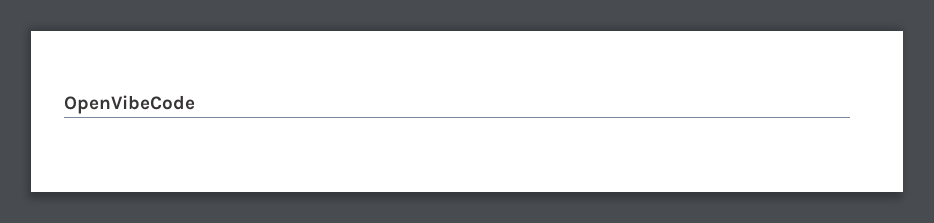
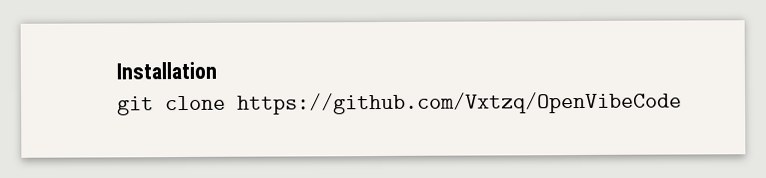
[64,95,195,114] OpenVibeCode -> [116,61,217,80] [117,91,682,116] Installation // git clone https://github.com/Vxtzq/OpenVibeCode

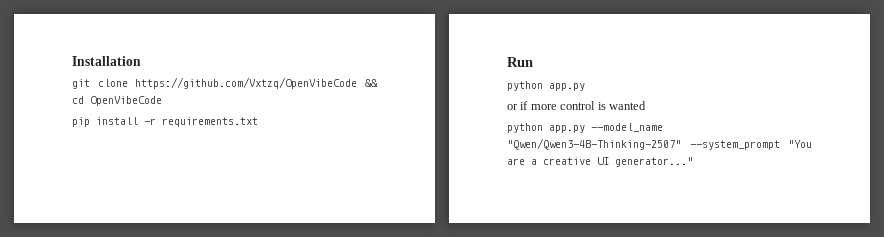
(682, 103) none -> [365,79,378,87] [72,96,162,106] [72,117,258,127] [507,57,533,67] [507,81,585,91] [507,101,646,110] [507,123,663,133] [507,138,812,150] [507,157,693,167] && cd OpenVibeCode // pip install -r requirements.txt // Run // python app.py // or if more control is wanted // python app.py --model_name "Qwen/Qwen3-4B-Thinking-2507" --system_prompt "You are a creative UI generator..."

